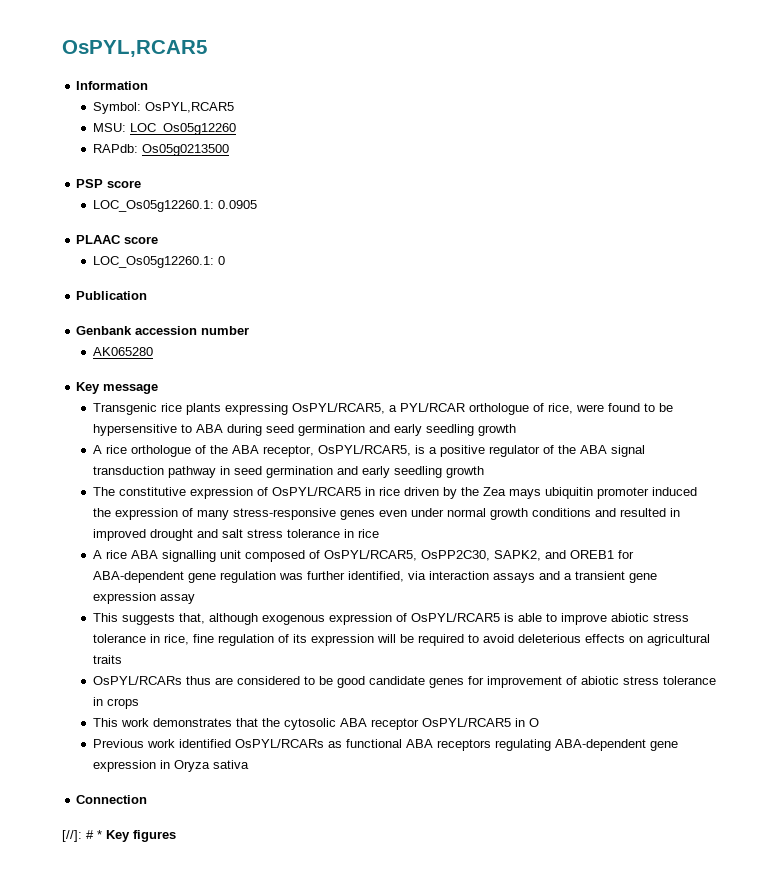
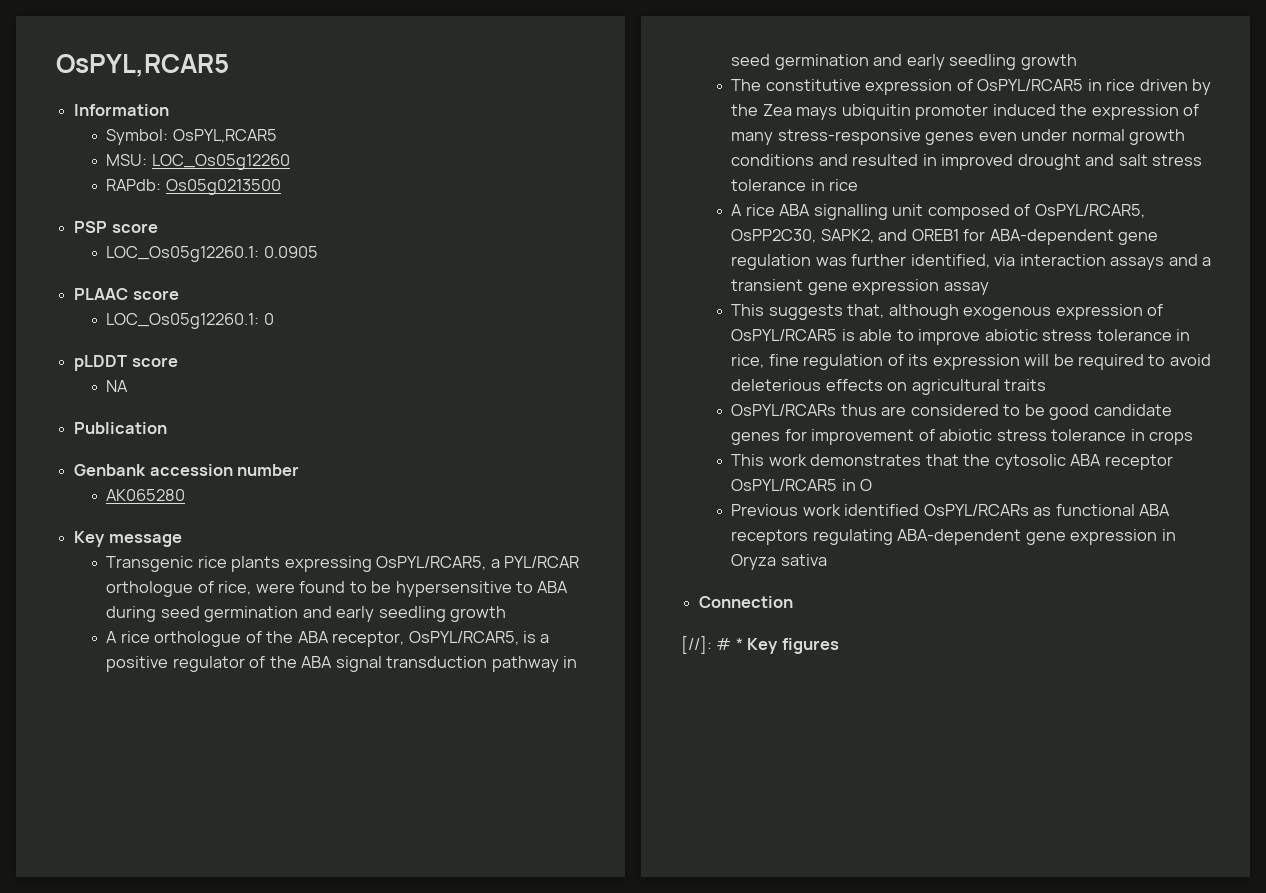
(225, 260) none -> [74,355,178,371] [106,380,129,392] // pLDDT score // NA

